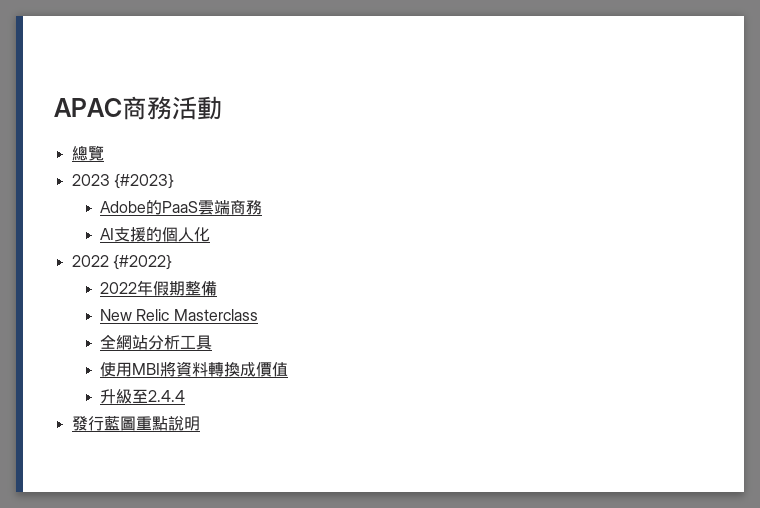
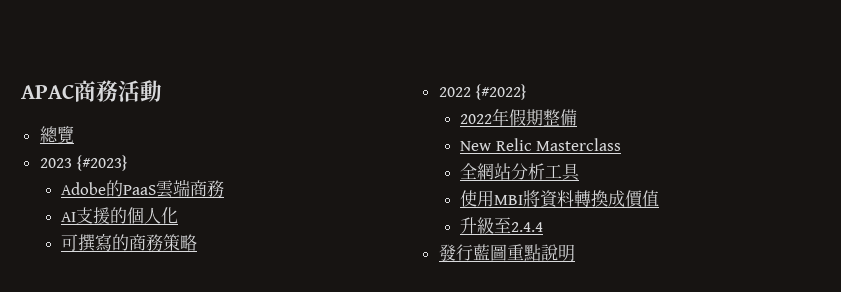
(211, 234) none -> [61,233,198,252] // 可撰寫的商務策略

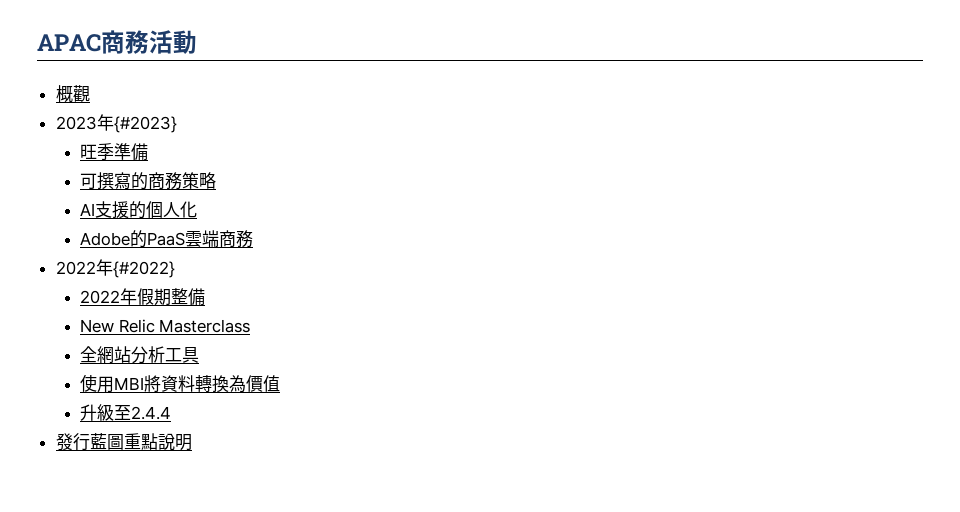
[39,126,74,144] 總覽 -> [55,85,90,103] 概觀
(72, 163) none -> [96,114,114,131] 年
[61,179,225,198] [61,207,179,224] [61,233,198,252] [438,87,471,97] Adobe的PaaS雲端商務 // AI支援的個人化 // 可撰寫的商務策略 // 2022 -> [79,143,148,161] [79,172,216,190] [79,201,197,219] [79,230,253,248] [55,259,113,276] 旺季準備 // 可撰寫的商務策略 // AI支援的個人化 // Adobe的PaaS雲端商務 // 2022年
[608,190,626,207] 成 -> [228,375,246,393] 為

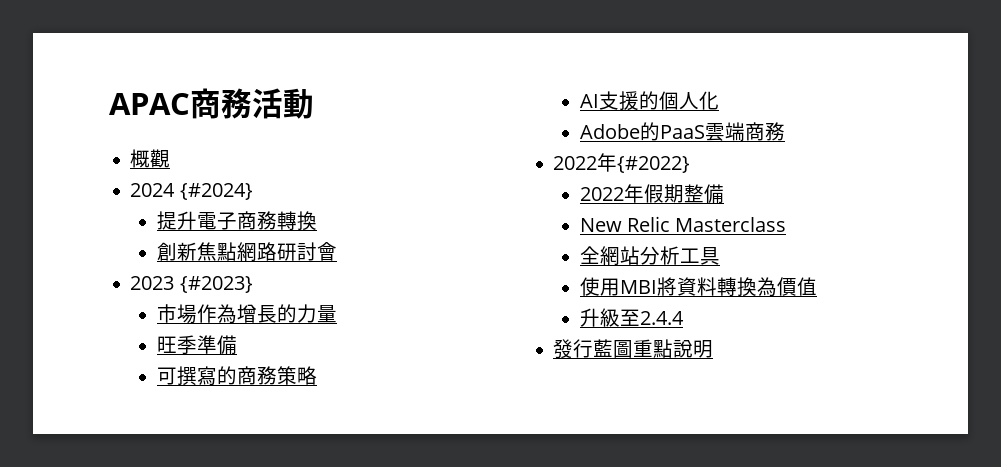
(90, 93) none -> [130,183,253,200] [156,211,317,231] [156,242,337,262] // 2024 {#2024} // 提升電子商務轉換 // 創新焦點網路研討會
[96,114,114,131] 年 -> (175, 283) none
(177, 124) none -> [156,304,337,324] // 市場作為增長的力量

